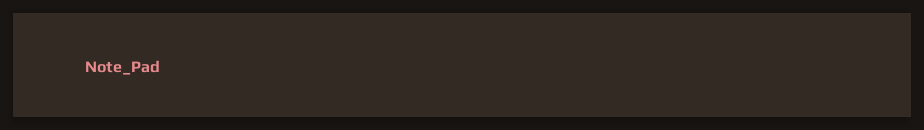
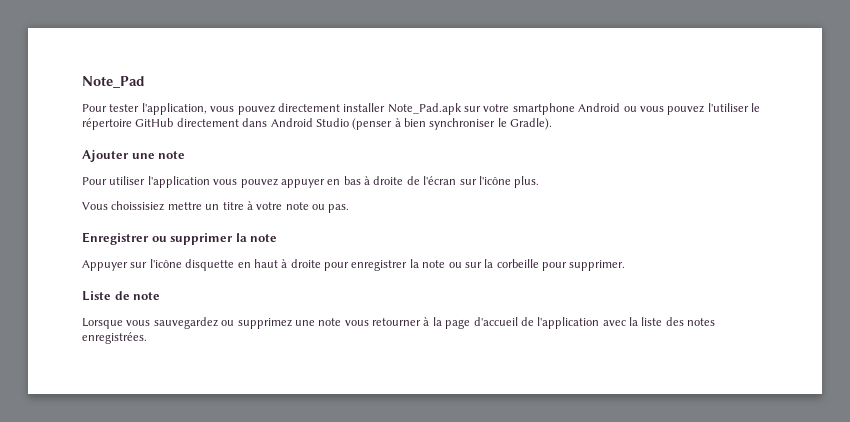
(160, 67) none -> [82,103,760,115] [82,118,553,130] [82,150,186,162] [82,176,540,188] [82,201,350,213] [82,232,278,245] [82,259,626,271] [82,291,161,301] [82,317,716,329] [82,332,147,344] // Pour tester l'application, vous pouvez directement installer Note_Pad.apk sur votre smartphone Android ou vous pouvez l'utiliser le répertoire GitHub directement dans Android Studio (penser à bien synchroniser le Gradle). // Ajouter une note // Pour utiliser l'application vous pouvez appuyer en bas à droite de l'écran sur l'icône plus. // Vous choissisiez mettre un titre à votre note ou pas. // Enregistrer ou supprimer la note // Appuyer sur l'icône disquette en haut à droite pour enregistrer la note ou sur la corbeille pour supprimer. // Liste de note // Lorsque vous sauvegardez ou supprimez une note vous retourner à la page d'accueil de l'application avec la liste des notes enregistrées.

